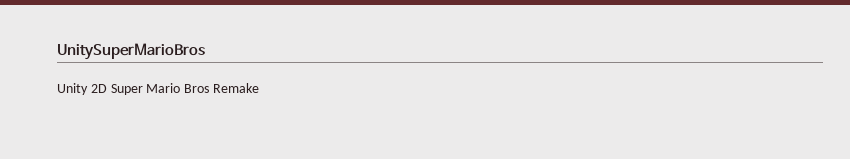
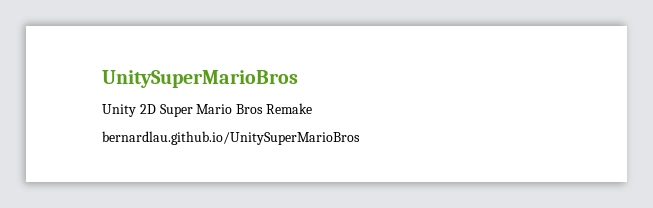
(259, 88) none -> [102,131,360,145] // bernardlau.github.io/UnitySuperMarioBros

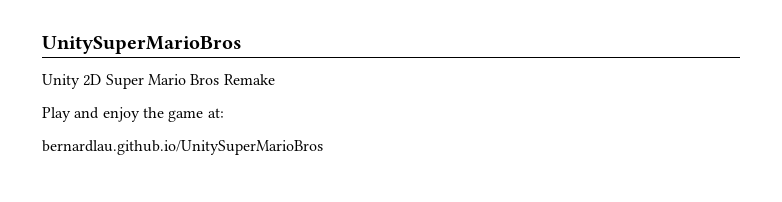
(312, 108) none -> [42,107,224,122] // Play and enjoy the game at:

